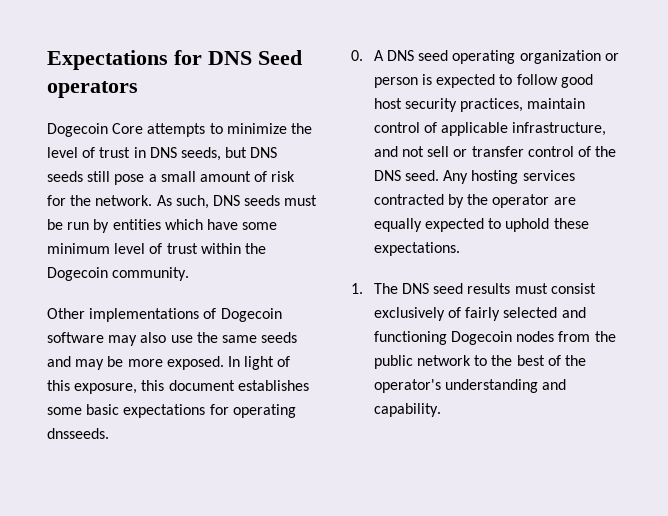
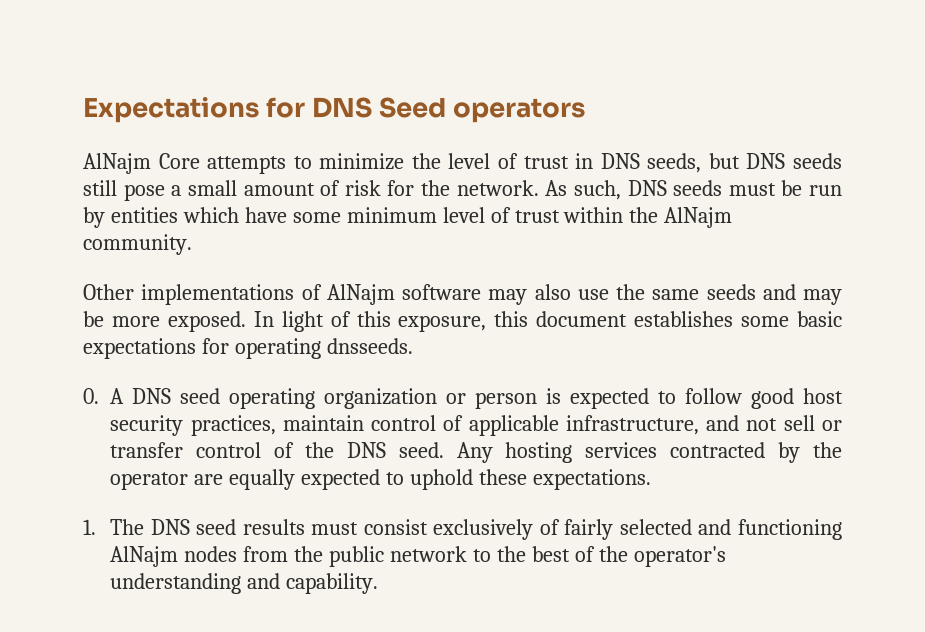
[47,123,108,137] Dogecoin -> [83,153,151,174] AlNajm
[47,267,108,281] Dogecoin -> [664,207,733,228] AlNajm
[220,308,282,322] Dogecoin -> [326,284,395,305] AlNajm
[450,331,512,345] Dogecoin -> [110,546,179,567] AlNajm

